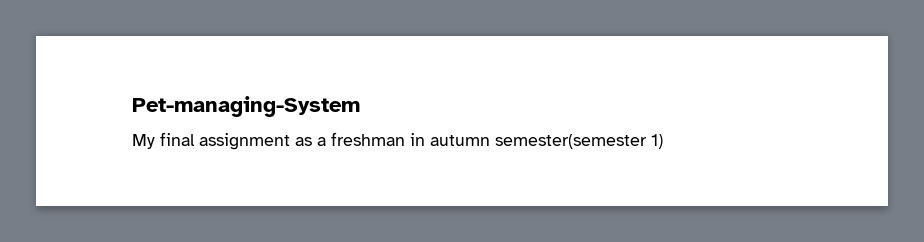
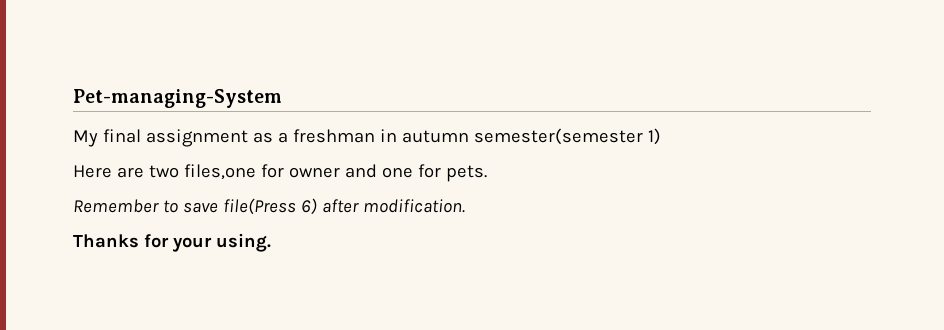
(663, 141) none -> [73,164,487,182] [73,198,465,215] [73,233,271,252] // Here are two files,one for owner and one for pets. // Remember to save file(Press 6) after modification. // Thanks for your using.

